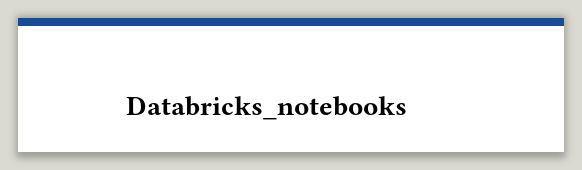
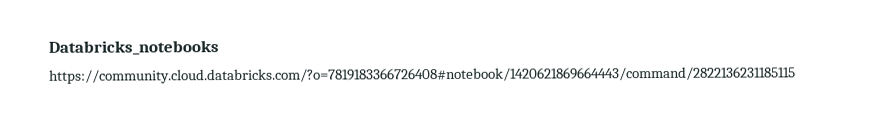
(407, 108) none -> [49,66,796,84] // https://community.cloud.databricks.com/?o=7819183366726408#notebook/1420621869664443/command/2822136231185115

